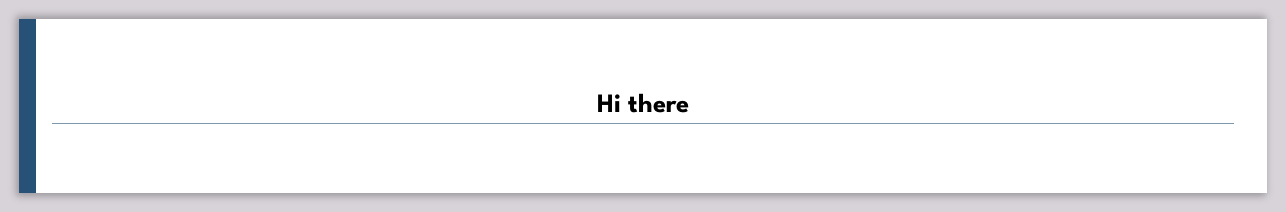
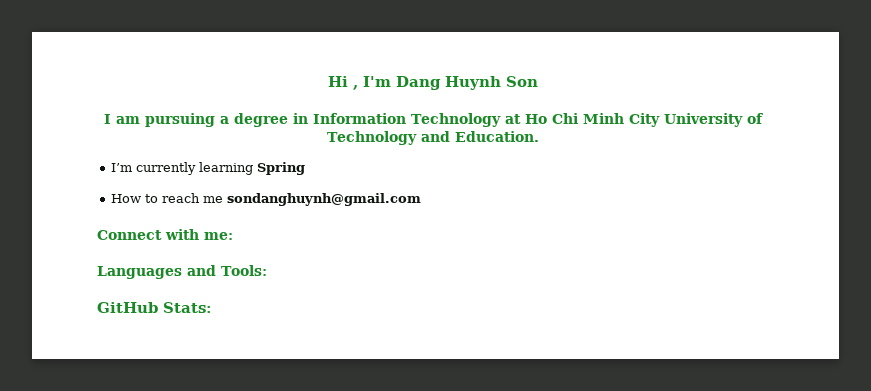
[628,93,690,113] there -> [353,76,538,90] [104,113,763,127] [327,131,539,145] [111,162,306,175] [111,193,422,206] [97,229,233,240] [97,265,267,279] [97,302,212,313] , I'm Dang Huynh Son // I am pursuing a degree in Information Technology at Ho Chi Minh City University of Technology and Education. // I’m currently learning Spring // How to reach me sondanghuynh@gmail.com // Connect with me: // Languages and Tools: // GitHub Stats:

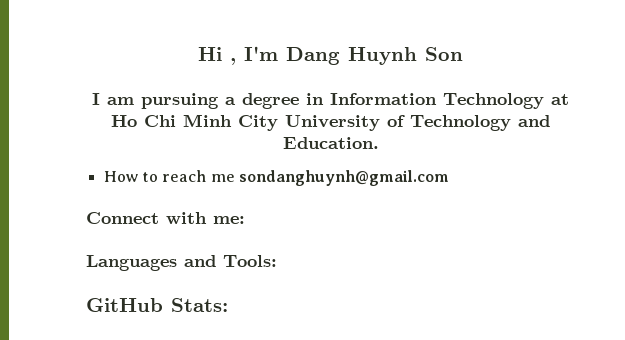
[111,162,306,175] // I’m currently learning Spring -> (379, 143) none

